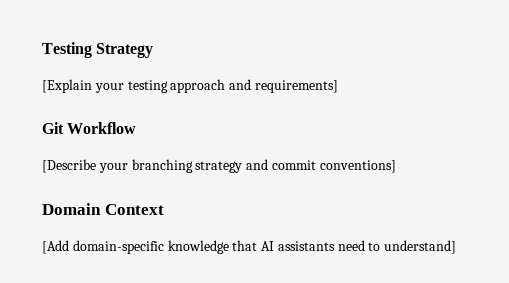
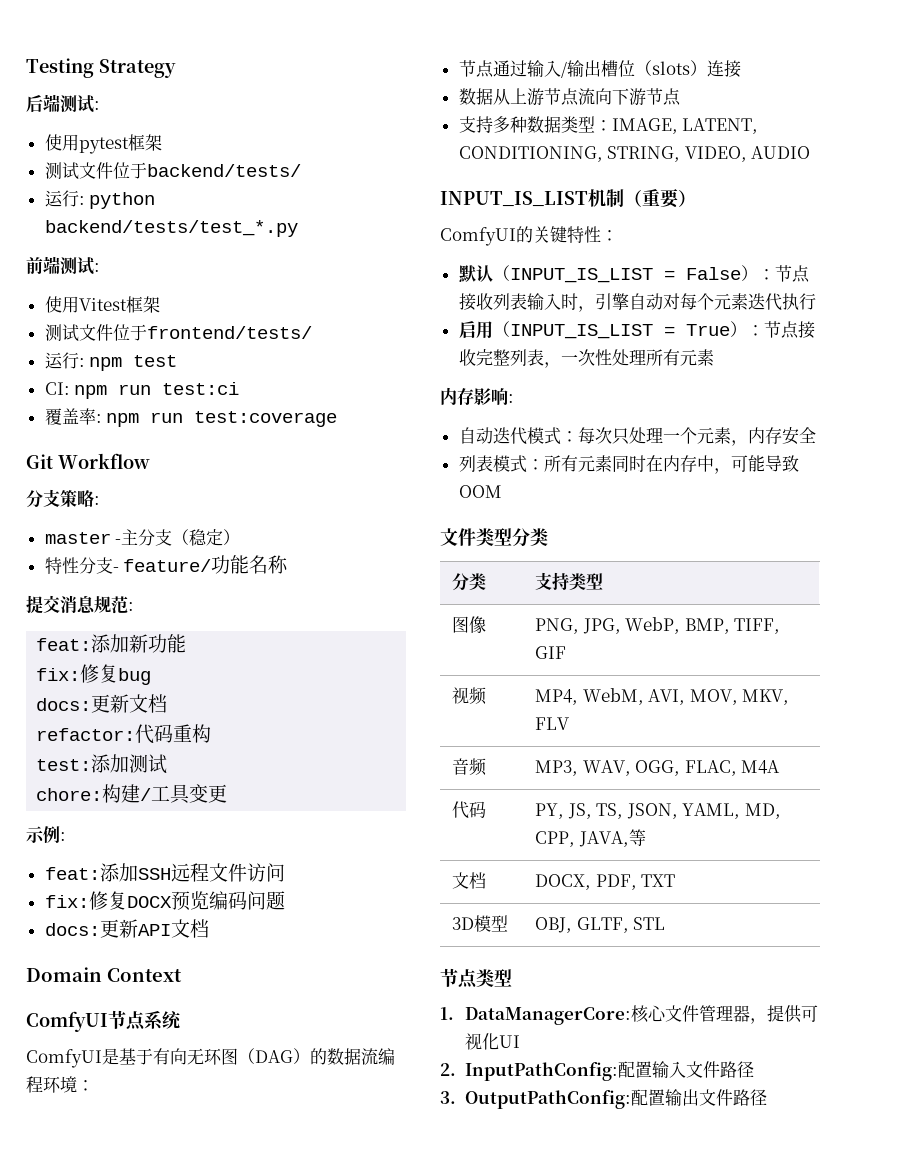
[42,79,338,93] [42,122,137,134] [42,159,396,173] [42,203,164,215] [42,240,457,254] [Explain your testing approach and requirements] // Git Workflow // [Describe your branching strategy and commit conventions] // Domain Context // [Add domain-specific knowledge that AI assistants need to understand] -> [26,94,100,113] [44,134,162,154] [44,162,301,180] [44,190,156,209] [44,220,298,237] [26,256,100,275] [44,296,160,313] [44,324,312,342] [44,352,178,371] [44,382,240,399] [44,408,338,427] [26,453,150,469] [26,489,100,508] [44,529,241,546] [44,555,289,575] [26,595,134,614] [36,634,187,653] [36,664,152,685] [36,694,168,713] [36,724,212,744] [36,754,168,774] [36,784,228,804] [26,826,66,843] [44,863,285,882] [44,891,285,911] [44,919,209,938] [26,967,182,982] [26,1010,181,1032] [26,1048,395,1068] [26,1076,94,1093] [458,60,741,78] [458,88,681,106] [458,116,759,134] [458,146,811,162] [440,189,696,208] [440,226,618,246] [458,265,810,283] [458,293,816,312] [458,321,815,339] [458,349,714,368] [440,387,514,406] [458,427,816,446] [458,455,799,474] [458,485,502,498] [440,528,548,547] [452,573,487,591] [535,572,604,590] [452,616,487,634] [535,617,781,634] [535,646,567,659] [452,687,488,705] [535,688,790,705] [535,717,570,730] [452,758,488,776] [535,760,781,776] [452,801,487,819] [535,803,782,819] [535,829,646,847] [452,872,487,889] [535,874,676,890] [452,915,509,932] [535,917,666,933] [440,968,512,989] [440,1005,819,1025] [465,1033,521,1050] [440,1061,755,1081] [440,1089,768,1109] 后端测试: // 使用pytest框架 // 测试文件位于backend/tests/ // 运行: python backend/tests/test_*.py // 前端测试: // 使用Vitest框架 // 测试文件位于frontend/tests/ // 运行: npm test // CI: npm run test:ci // 覆盖率: npm run test:coverage // Git Workflow // 分支策略: // master -主分支（稳定） // 特性分支- feature/功能名称 // 提交消息规范: // feat:添加新功能 // fix:修复bug // docs:更新文档 // refactor:代码重构 // test:添加测试 // chore:构建/工具变更 // 示例: // feat:添加SSH远程文件访问 // fix:修复DOCX预览编码问题 // docs:更新API文档 // Domain Context // ComfyUI节点系统 // ComfyUI是基于有向无环图（DAG）的数据流编程环境： // 节点通过输入/输出槽位（slots）连接 // 数据从上游节点流向下游节点 // 支持多种数据类型：IMAGE, LATENT, CONDITIONING, STRING, VIDEO, AUDIO // INPUT_IS_LIST机制（重要） // ComfyUI的关键特性： // 默认（INPUT_IS_LIST = False）：节点接收列表输入时，引擎自动对每个元素迭代执行 // 启用（INPUT_IS_LIST = True）：节点接收完整列表，一次性处理所有元素 // 内存影响: // 自动迭代模式：每次只处理一个元素，内存安全 // 列表模式：所有元素同时在内存中，可能导致OOM // 文件类型分类 // 分类 | 支持类型 // 图像 | PNG, JPG, WebP, BMP, TIFF, GIF // 视频 | MP4, WebM, AVI, MOV, MKV, FLV // 音频 | MP3, WAV, OGG, FLAC, M4A // 代码 | PY, JS, TS, JSON, YAML, MD, CPP, JAVA,等 // 文档 | DOCX, PDF, TXT // 3D模型 | OBJ, GLTF, STL // 节点类型 // 1. DataManagerCore:核心文件管理器，提供可视化UI // 2. InputPathConfig:配置输入文件路径 // 3. OutputPathConfig:配置输出文件路径

